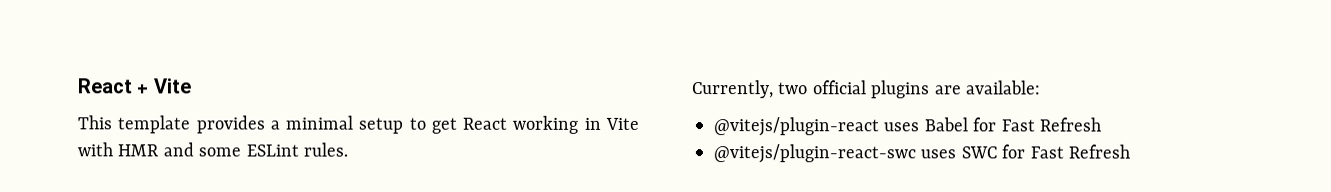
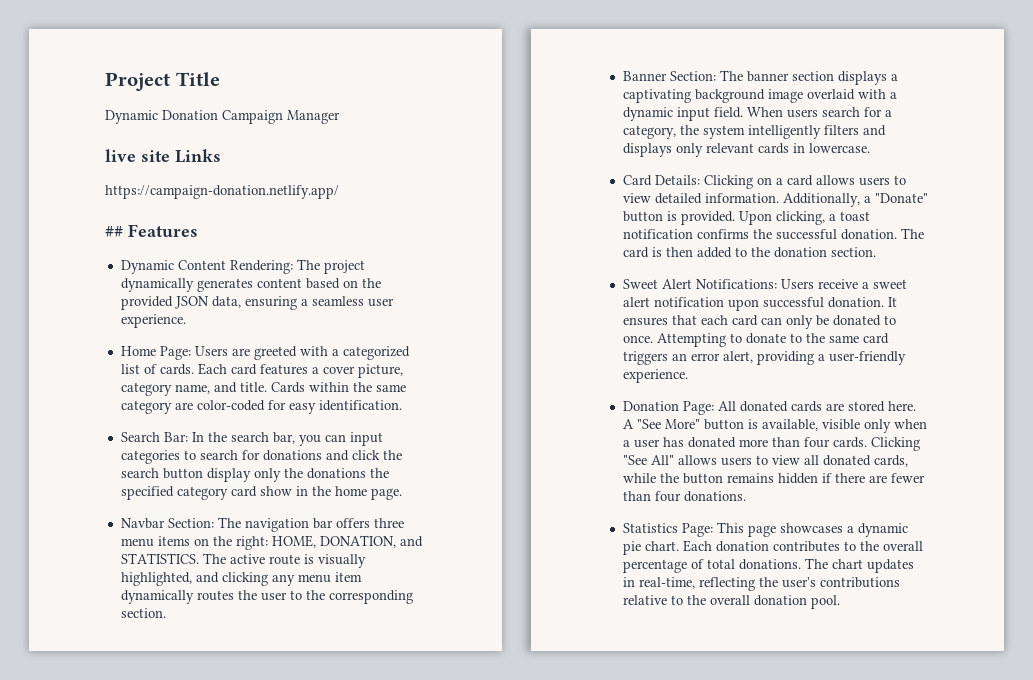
[78,78,192,94] [77,115,639,134] [77,142,348,157] [691,80,1041,99] [713,117,1101,137] [713,144,1130,164] React + Vite // This template provides a minimal setup to get React working in Vite with HMR and some ESLint rules. // Currently, two official plugins are available: // @vitejs/plugin-react uses Babel for Fast Refresh // @vitejs/plugin-react-swc uses SWC for Fast Refresh -> [105,72,220,91] [105,110,340,124] [105,149,221,163] [105,185,339,199] [105,224,198,237] [120,259,365,274] [120,278,381,292] [120,296,394,310] [120,314,186,328] [120,346,410,360] [120,363,403,378] [120,382,406,396] [120,400,402,414] [120,432,383,446] [120,450,402,464] [120,468,389,482] [120,486,402,500] [120,517,404,532] [120,535,423,550] [120,553,366,568] [120,572,362,586] [120,590,413,604] [120,608,166,618] [622,70,898,85] [622,89,897,103] [622,107,892,121] [622,125,886,139] [622,143,870,157] [622,175,906,189] [622,193,928,207] [622,211,870,225] [622,228,924,240] [622,247,876,258] [622,279,907,289] [622,297,897,311] [622,315,896,329] [622,333,889,347] [622,351,906,365] [622,369,688,383] [622,401,916,415] [622,419,927,433] [622,437,920,451] [622,455,908,467] [622,473,925,484] [622,491,746,502] [622,522,908,537] [622,540,923,555] [622,558,914,573] [622,577,900,591] [622,595,840,609] Project Title // Dynamic Donation Campaign Manager // live site Links // https://campaign-donation.netlify.app/ // ## Features // Dynamic Content Rendering: The project dynamically generates content based on the provided JSON data, ensuring a seamless user experience. // Home Page: Users are greeted with a categorized list of cards. Each card features a cover picture, category name, and title. Cards within the same category are color-coded for easy identification. // Search Bar: In the search bar, you can input categories to search for donations and click the search button display only the donations the specified category card show in the home page. // Navbar Section: The navigation bar offers three menu items on the right: HOME, DONATION, and STATISTICS. The active route is visually highlighted, and clicking any menu item dynamically routes the user to the corresponding section. // Banner Section: The banner section displays a captivating background image overlaid with a dynamic input field. When users search for a category, the system intelligently filters and displays only relevant cards in lowercase. // Card Details: Clicking on a card allows users to view detailed information. Additionally, a "Donate" button is provided. Upon clicking, a toast notification confirms the successful donation. The card is then added to the donation section. // Sweet Alert Notifications: Users receive a sweet alert notification upon successful donation. It ensures that each card can only be donated to once. Attempting to donate to the same card triggers an error alert, providing a user-friendly experience. // Donation Page: All donated cards are stored here. A "See More" button is available, visible only when a user has donated more than four cards. Clicking "See All" allows users to view all donated cards, while the button remains hidden if there are fewer than four donations. // Statistics Page: This page showcases a dynamic pie chart. Each donation contributes to the overall percentage of total donations. The chart updates in real-time, reflecting the user's contributions relative to the overall donation pool.

